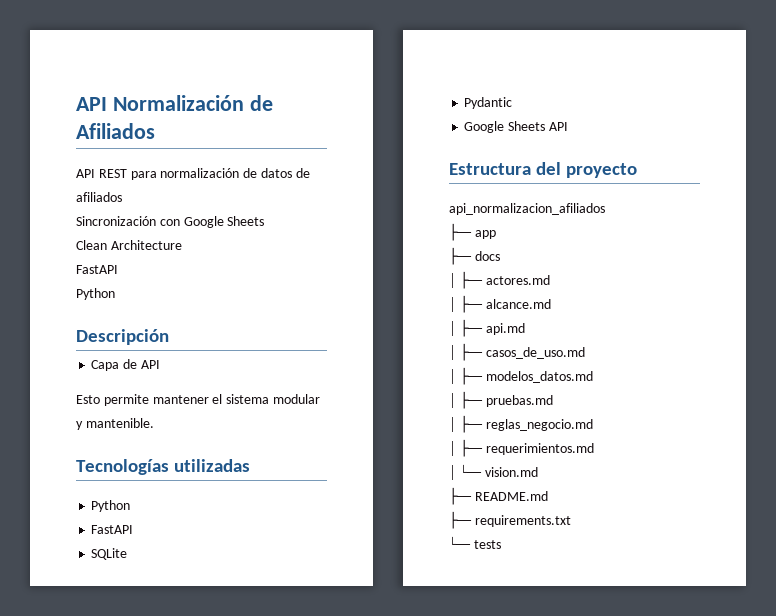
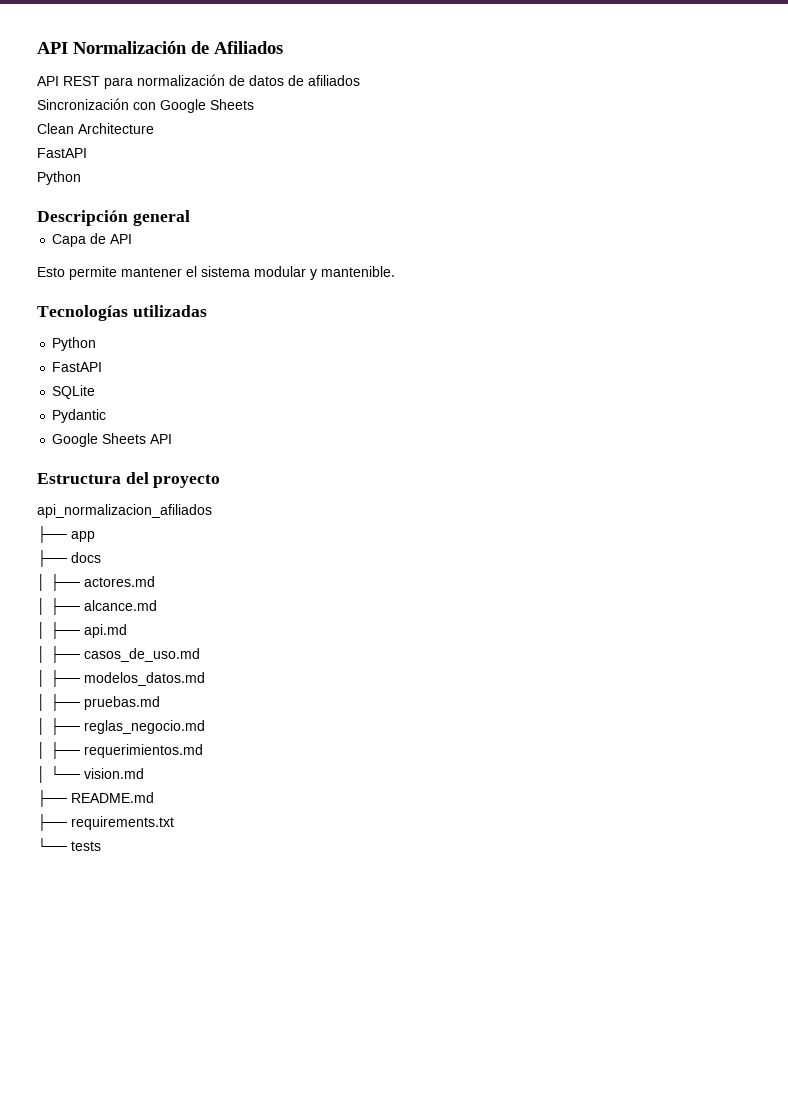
(169, 337) none -> [132,210,190,226] general

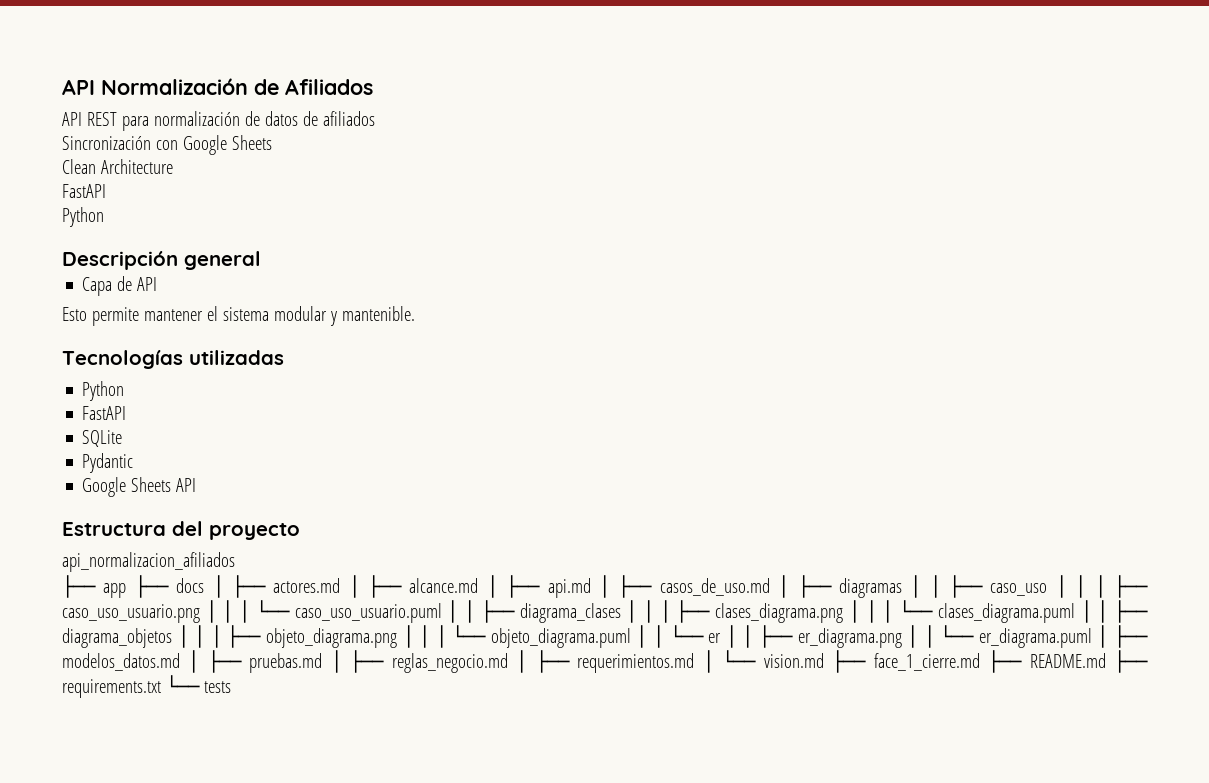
(95, 536) // -> (127, 590) none
(101, 557) // -> (205, 585) none
(155, 581) // -> (341, 585) none
(157, 605) // -> (479, 585) none
(127, 631) // -> (591, 588) none
(200, 655) // -> [778,575,1148,598] [62,600,1149,623] [62,625,1092,648] │ ├── diagramas │ │ ├── caso_uso │ │ │ ├── caso_uso_usuario.png │ │ │ └── caso_uso_usuario.puml │ │ ├── diagrama_clases │ │ │ ├── clases_diagrama.png │ │ │ └── clases_diagrama.puml │ │ ├── diagrama_objetos │ │ │ ├── objeto_diagrama.png │ │ │ └── objeto_diagrama.puml │ │ └── er │ │ ├── er_diagrama.png │ │ └── er_diagrama.puml
(205, 679) // -> (180, 662) none
(160, 703) // -> (323, 663) none
(205, 727) // -> (508, 663) none
(203, 751) // -> (695, 663) none
(144, 773) // -> [832,650,980,673] ├── face_1_cierre.md
(154, 797) // -> (1106, 660) none
(174, 823) // -> (161, 688) none

